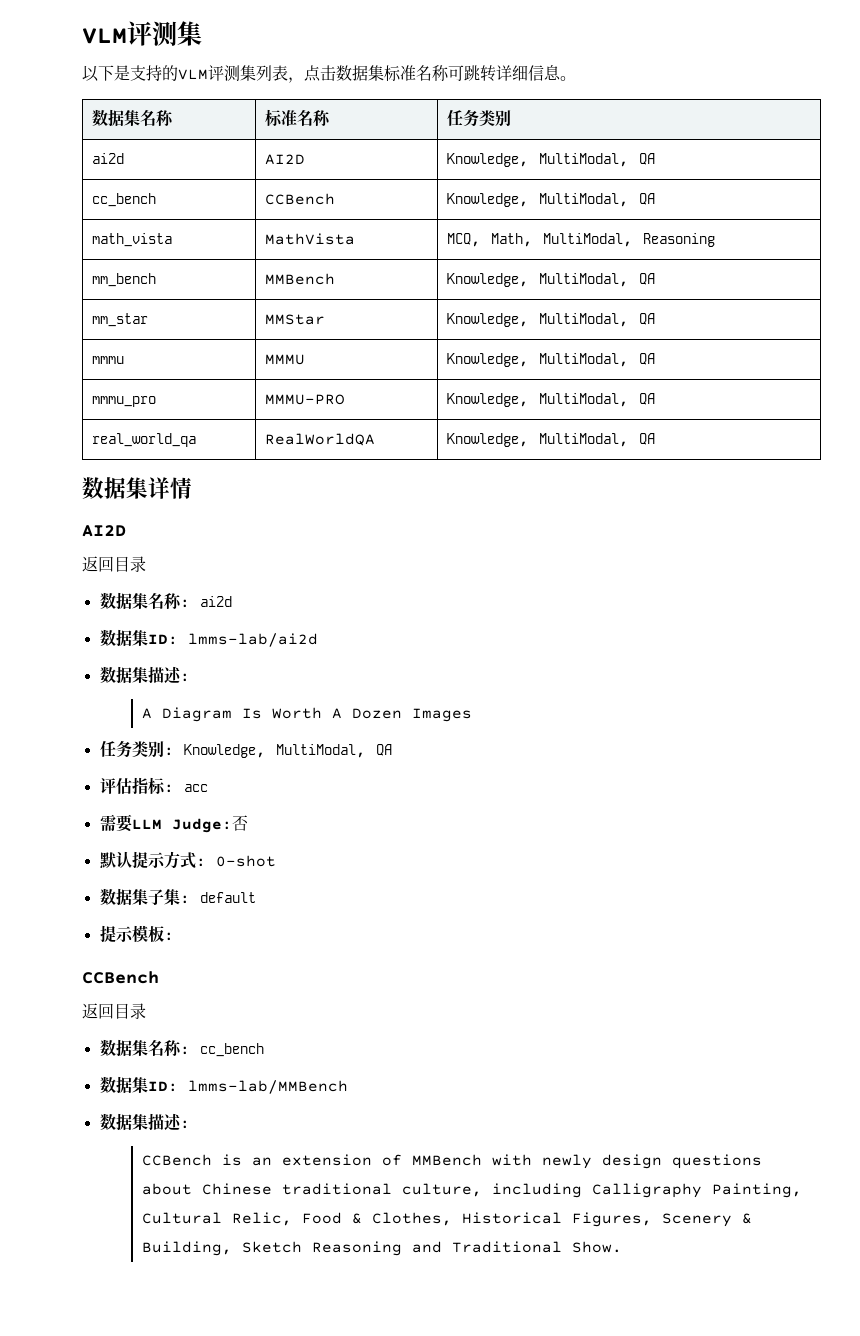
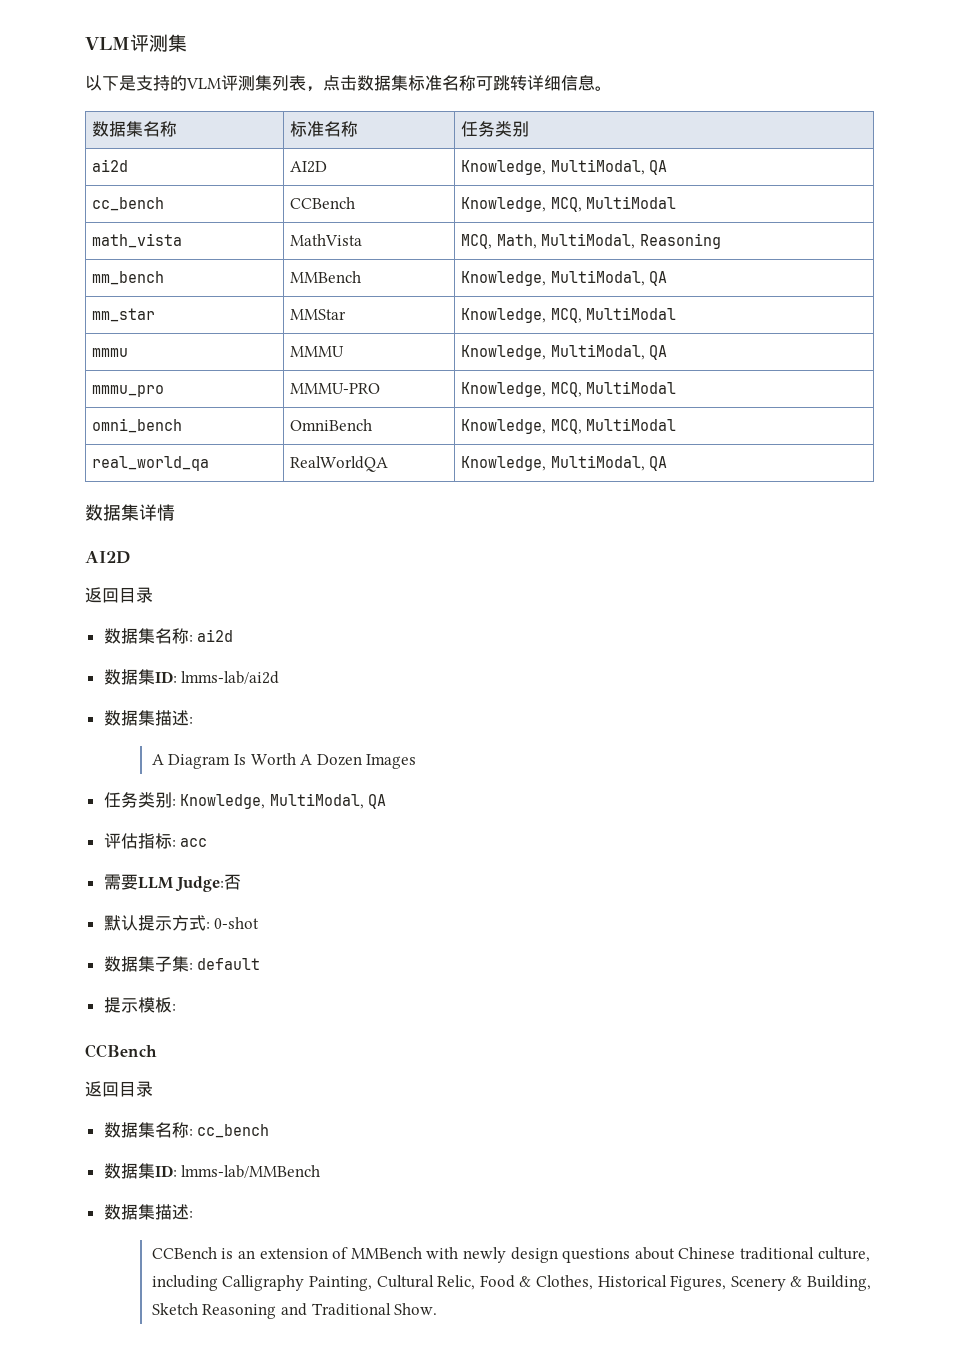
[539,193,656,207] MultiModal, QA -> [550,196,677,212] MCQ, MultiModal
[539,313,656,327] MultiModal, QA -> [550,307,677,323] MCQ, MultiModal
[539,393,656,407] MultiModal, QA -> [550,381,677,397] [92,418,183,433] [290,419,373,431] [461,418,677,434] MCQ, MultiModal // omni_bench | OmniBench | Knowledge, MCQ, MultiModal

